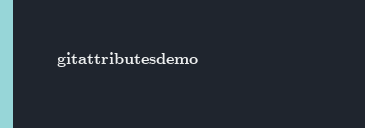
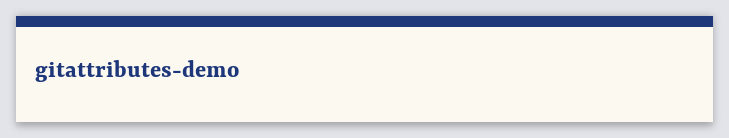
[57,52,198,67] gitattributesdemo -> [35,60,239,82] gitattributes-demo

